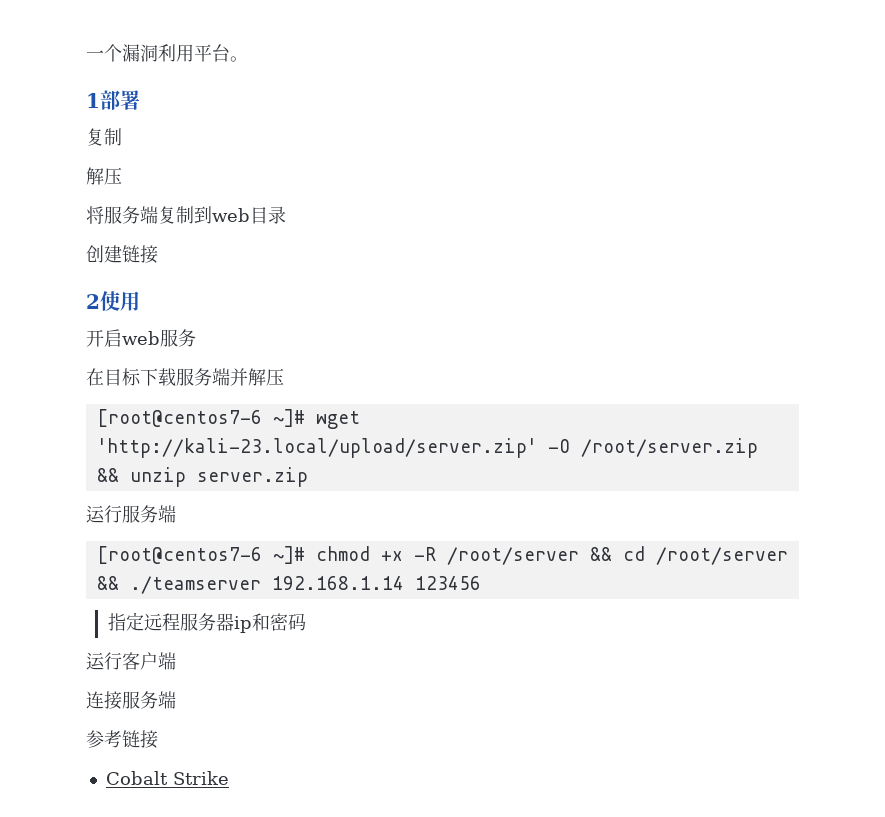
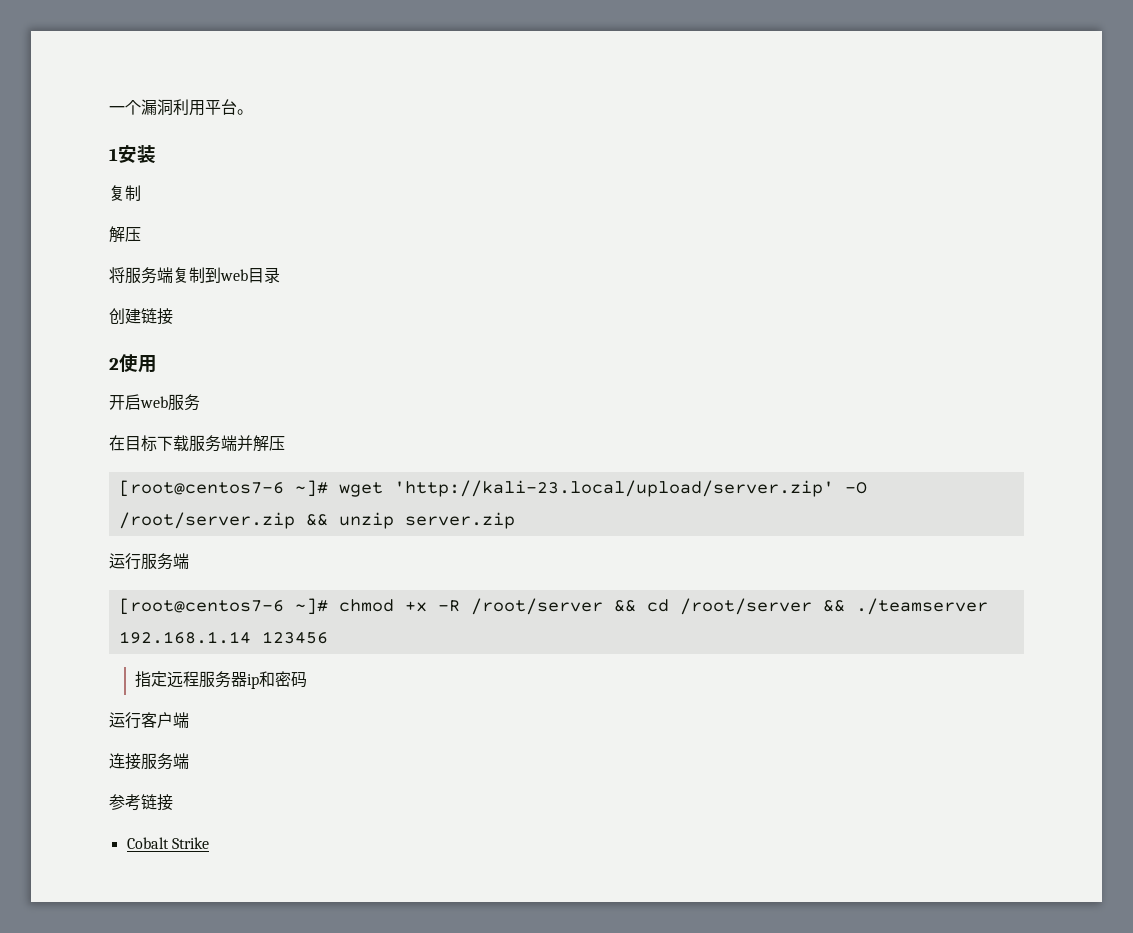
[100,90,140,110] 部署 -> [118,145,156,163] 安装

